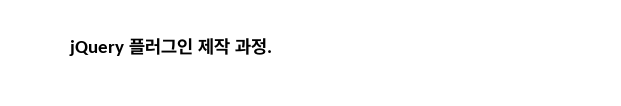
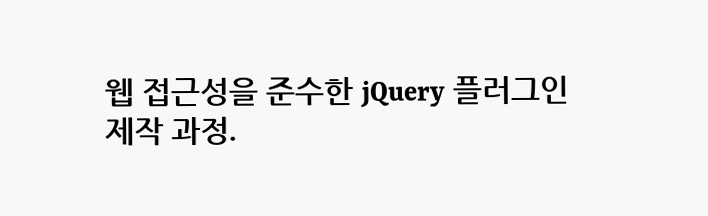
(69, 48) none -> [104,77,354,107] 웹 접근성을 준수한

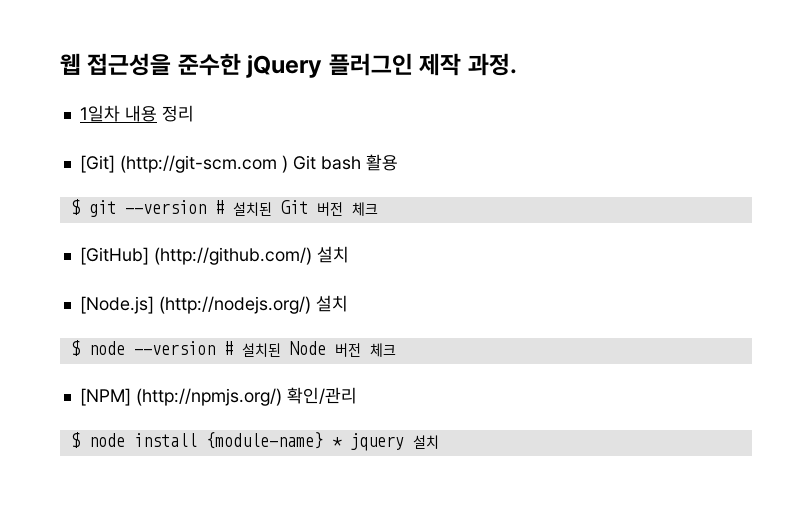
(238, 131) none -> [79,105,194,122] [79,154,398,173] [70,199,378,217] [79,246,349,265] [79,295,348,314] [70,340,396,357] [79,387,357,406] [70,432,439,451] // 1일차 내용 정리 // [Git] (http://git-scm.com ) Git bash 활용 // $ git --version # 설치된 Git 버전 체크 // [GitHub] (http://github.com/) 설치 // [Node.js] (http://nodejs.org/) 설치 // $ node --version # 설치된 Node 버전 체크 // [NPM] (http://npmjs.org/) 확인/관리 // $ node install {module-name} * jquery 설치

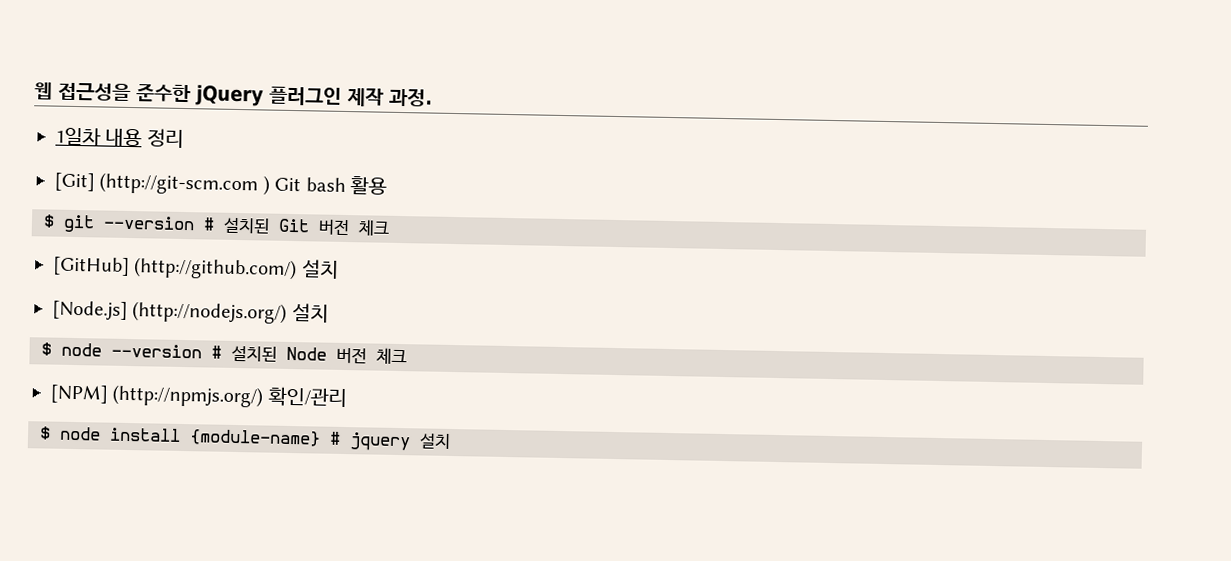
[331,437,342,447] * -> [329,431,341,445] #

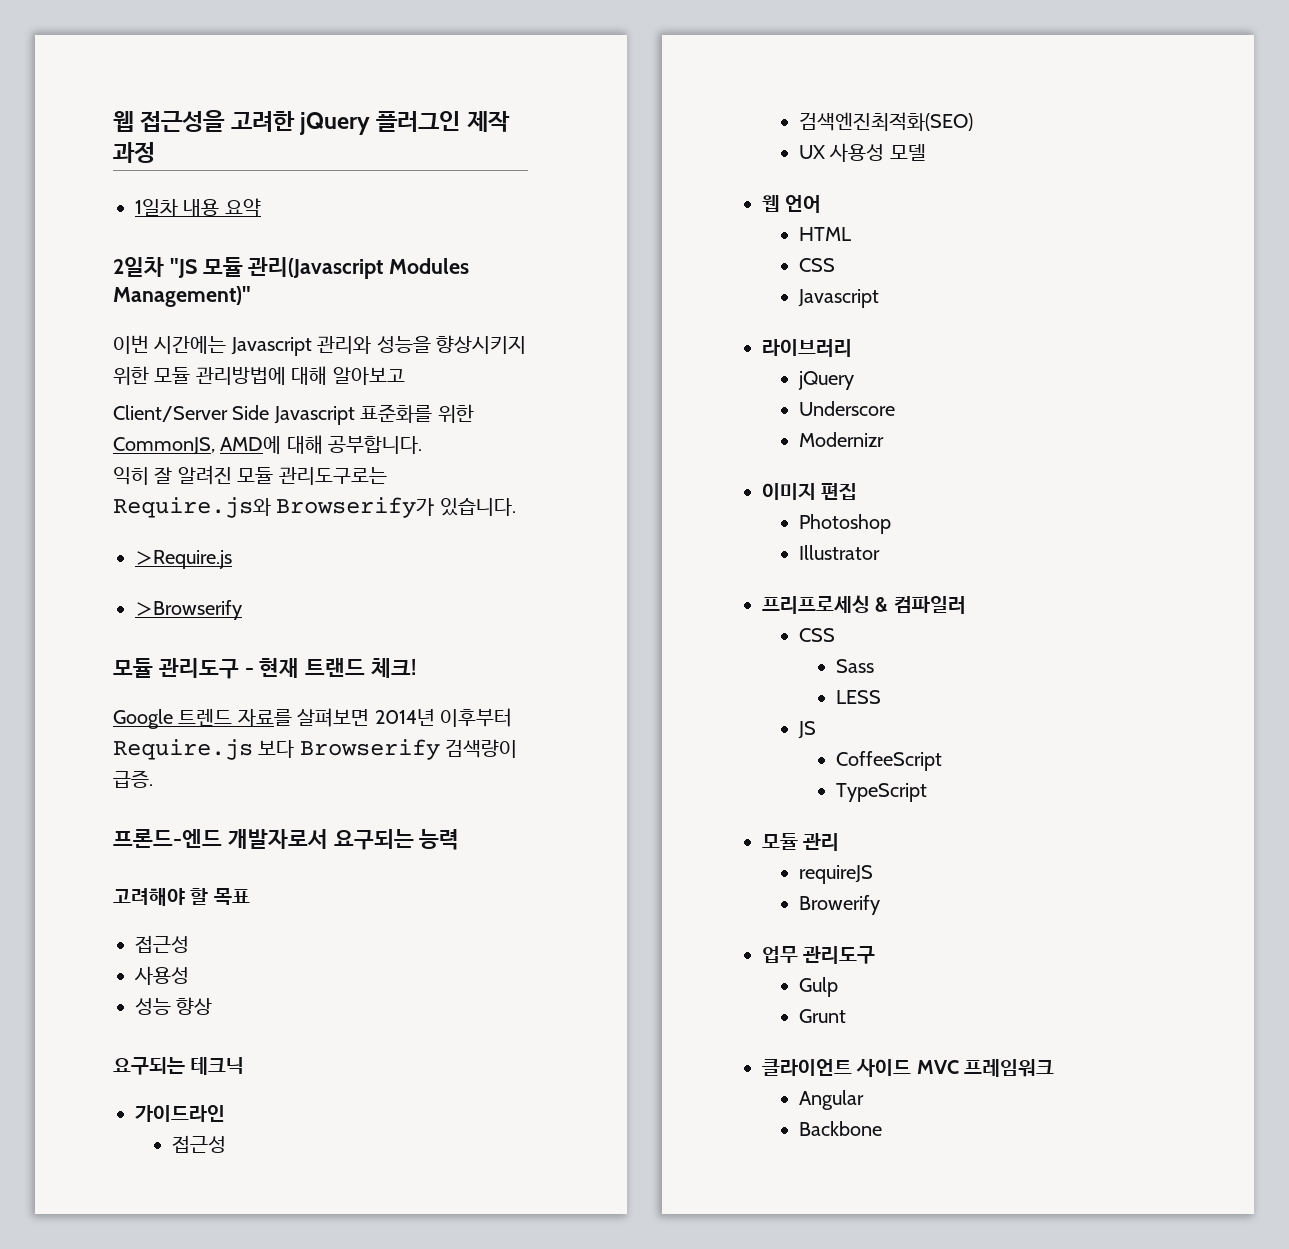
[136,83,191,103] 준수한 -> [230,111,295,132] 고려한
[389,87,433,107] 과정. -> [113,142,155,163] 과정
[146,128,184,148] [54,172,387,196] [43,214,390,236] [53,256,339,281] [52,300,329,324] [41,342,407,365] [50,384,347,408] [39,426,451,452] 정리 // [Git] (http://git-scm.com ) Git bash 활용 // $ git --version # 설치된 Git 버전 체크 // [GitHub] (http://github.com/) 설치 // [Node.js] (http://nodejs.org/) 설치 // $ node --version # 설치된 Node 버전 체크 // [NPM] (http://npmjs.org/) 확인/관리 // $ node install {module-name} # jquery 설치 -> [224,198,261,217] [113,257,470,279] [113,286,251,307] [113,335,526,356] [113,366,405,385] [113,404,474,425] [113,435,423,455] [113,465,387,485] [113,497,516,518] [135,550,232,569] [135,600,242,620] [113,658,417,679] [113,708,512,729] [113,739,518,760] [113,770,153,788] [113,829,460,850] [113,888,250,906] [135,935,189,953] [134,966,189,985] [135,997,213,1015] [113,1057,245,1075] [135,1105,225,1122] [171,1135,226,1153] [798,112,973,131] [798,143,926,162] [762,195,822,213] [798,227,851,241] [798,258,835,272] [797,289,879,308] [762,339,852,357] [797,371,854,390] [798,401,895,416] [798,432,884,447] [762,483,858,500] [798,514,891,534] [798,545,880,560] [762,595,966,614] [798,628,835,642] [835,659,874,673] [835,690,881,704] [797,721,816,739] [835,751,942,771] [835,783,927,802] [762,833,840,851] [798,865,873,884] [798,895,880,915] [762,946,876,964] [798,977,838,997] [798,1009,846,1023] [762,1059,1055,1077] [798,1090,864,1110] [798,1121,882,1136] 요약 // 2일차 "JS 모듈 관리(Javascript Modules Management)" // 이번 시간에는 Javascript 관리와 성능을 향상시키지 위한 모듈 관리방법에 대해 알아보고 // Client/Server Side Javascript 표준화를 위한 CommonJS, AMD에 대해 공부합니다. // 익히 잘 알려진 모듈 관리도구로는 Require.js와 Browserify가 있습니다. // ＞Require.js // ＞Browserify // 모듈 관리도구 - 현재 트랜드 체크! // Google 트렌드 자료를 살펴보면 2014년 이후부터 Require.js 보다 Browserify 검색량이 급증. // 프론드-엔드 개발자로서 요구되는 능력 // 고려해야 할 목표 // 접근성 // 사용성 // 성능 향상 // 요구되는 테크닉 // 가이드라인 // 접근성 // 검색엔진최적화(SEO) // UX 사용성 모델 // 웹 언어 // HTML // CSS // Javascript // 라이브러리 // jQuery // Underscore // Modernizr // 이미지 편집 // Photoshop // Illustrator // 프리프로세싱 & 컴파일러 // CSS // Sass // LESS // JS // CoffeeScript // TypeScript // 모듈 관리 // requireJS // Browerify // 업무 관리도구 // Gulp // Grunt // 클라이언트 사이드 MVC 프레임워크 // Angular // Backbone

